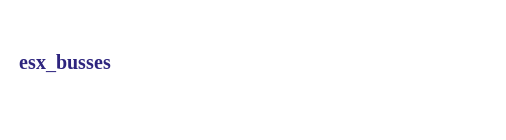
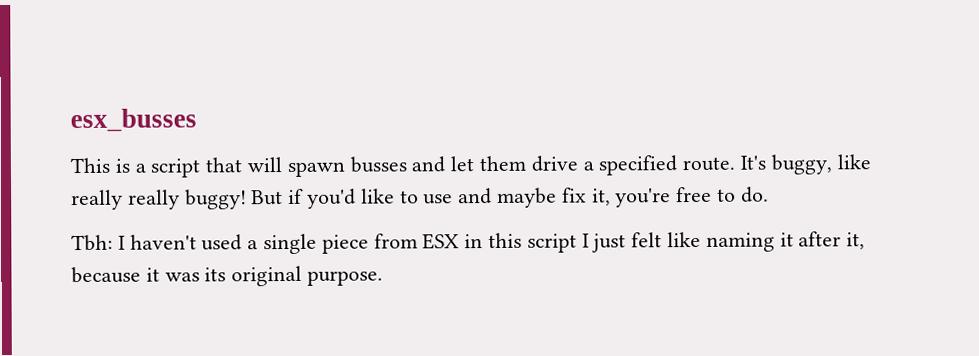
(111, 63) none -> [70,154,871,178] [71,186,769,211] [71,231,866,255] [71,265,384,287] // This is a script that will spawn busses and let them drive a specified route. It's buggy, like really really buggy! But if you'd like to use and maybe fix it, you're free to do. // Tbh: I haven't used a single piece from ESX in this script I just felt like naming it after it, because it was its original purpose.

